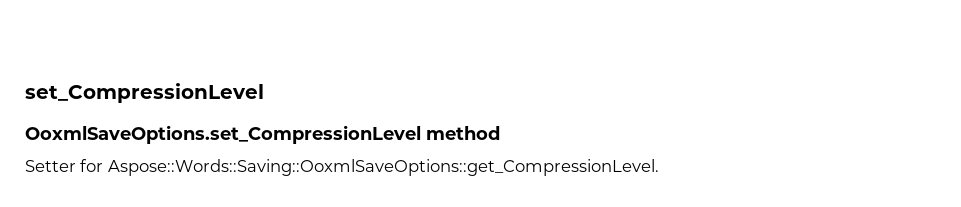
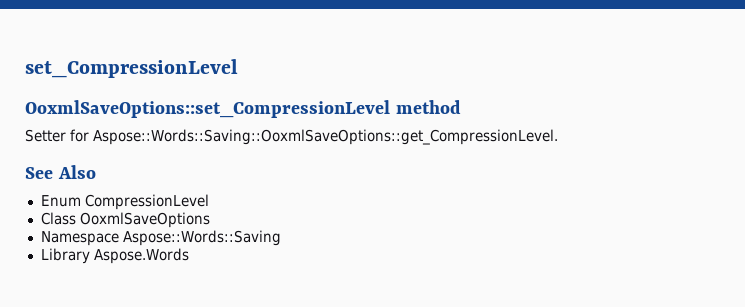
[25,125,421,144] OoxmlSaveOptions.set_CompressionLevel -> [25,100,390,118] OoxmlSaveOptions::set_CompressionLevel
(659, 167) none -> [25,165,96,179] [40,194,209,210] [40,212,210,228] [40,230,281,246] [40,248,189,264] // See Also // Enum CompressionLevel // Class OoxmlSaveOptions // Namespace Aspose::Words::Saving // Library Aspose.Words

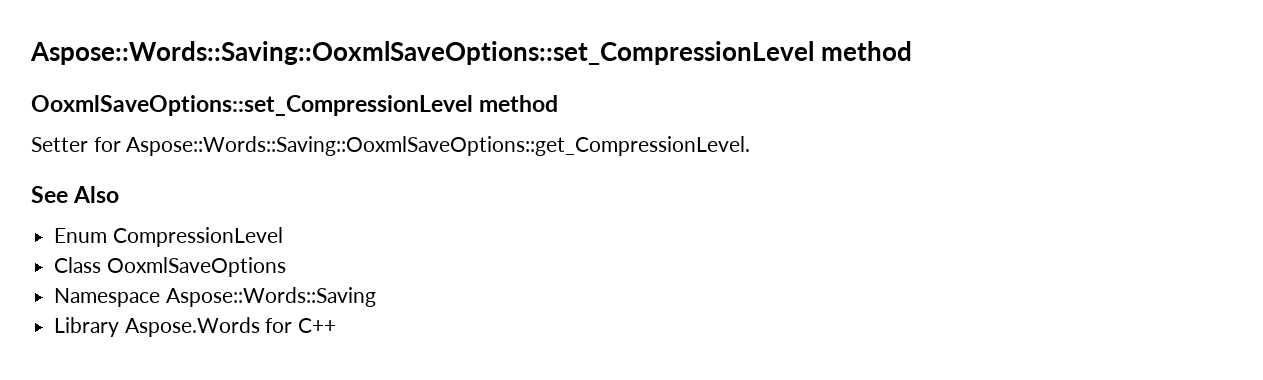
[25,59,238,78] set_CompressionLevel -> [30,41,912,65] Aspose::Words::Saving::OoxmlSaveOptions::set_CompressionLevel method
(189, 256) none -> [265,318,337,333] for C++

